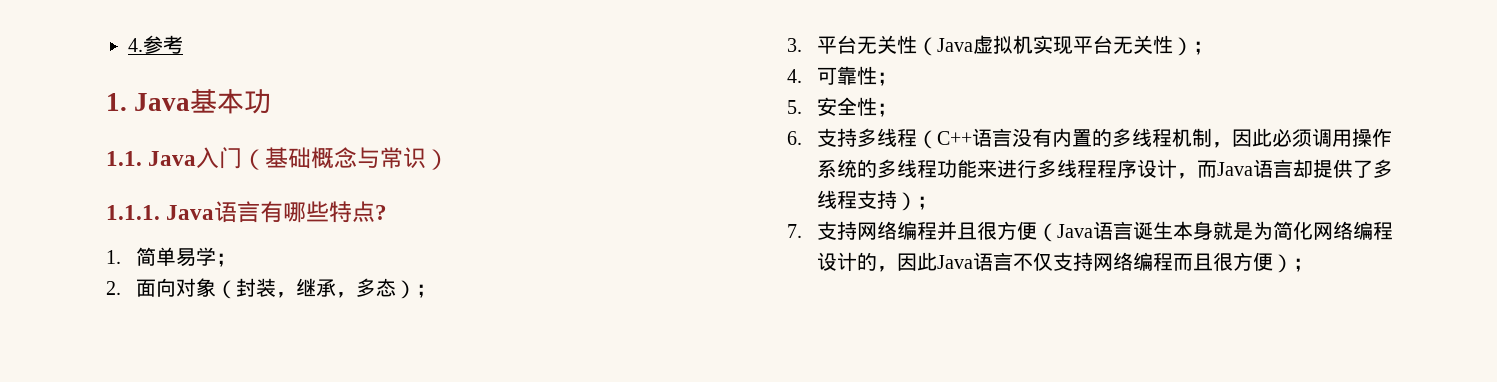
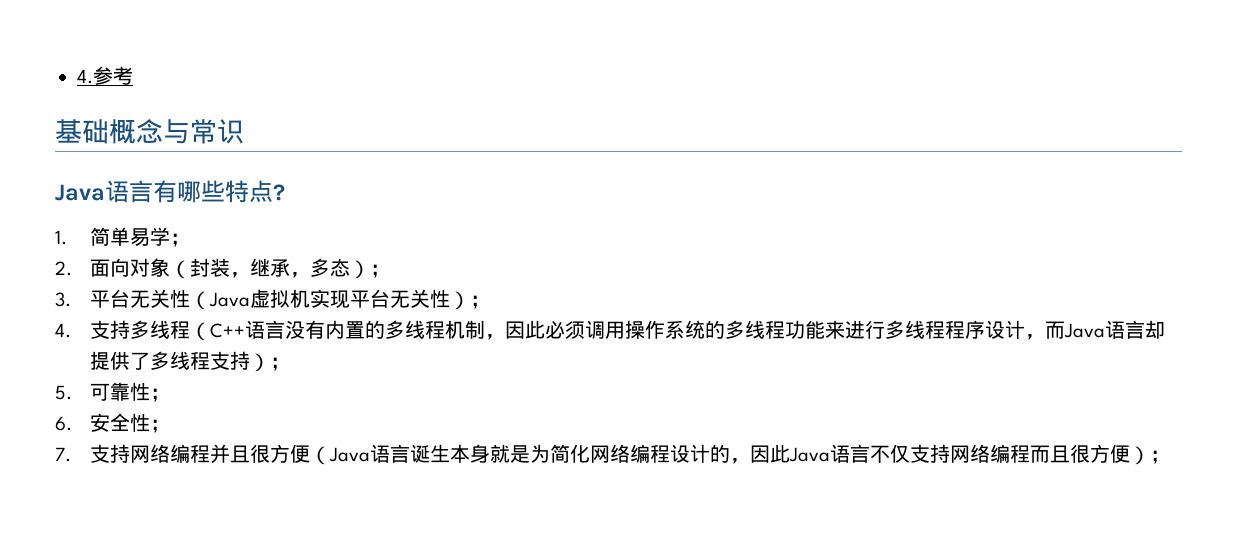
[106,89,272,114] [106,147,266,170] 1. Java基本功 // 1.1. Java入门（ -> (133, 75) none
[426,149,450,170] [106,205,160,220] ） // 1.1.1. -> (244, 131) //
[817,66,898,86] [787,97,898,117] [787,131,802,145] 可靠性； // 5.安全性； // 6. -> (71, 330) none
(938, 203) none -> [55,382,171,402] [55,413,171,433] // 5.可靠性； // 6.安全性；

